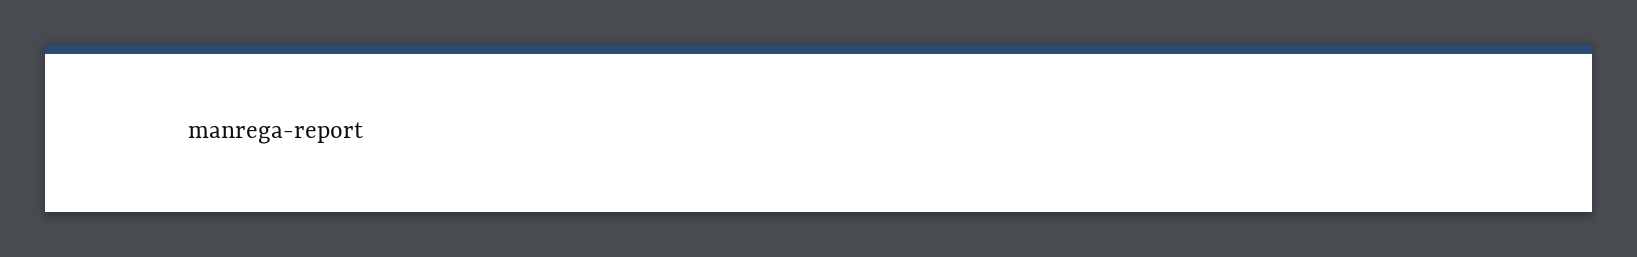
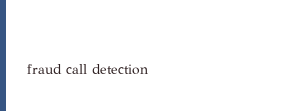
[188,122,363,144] manrega-report -> [27,64,148,75] fraud call detection

